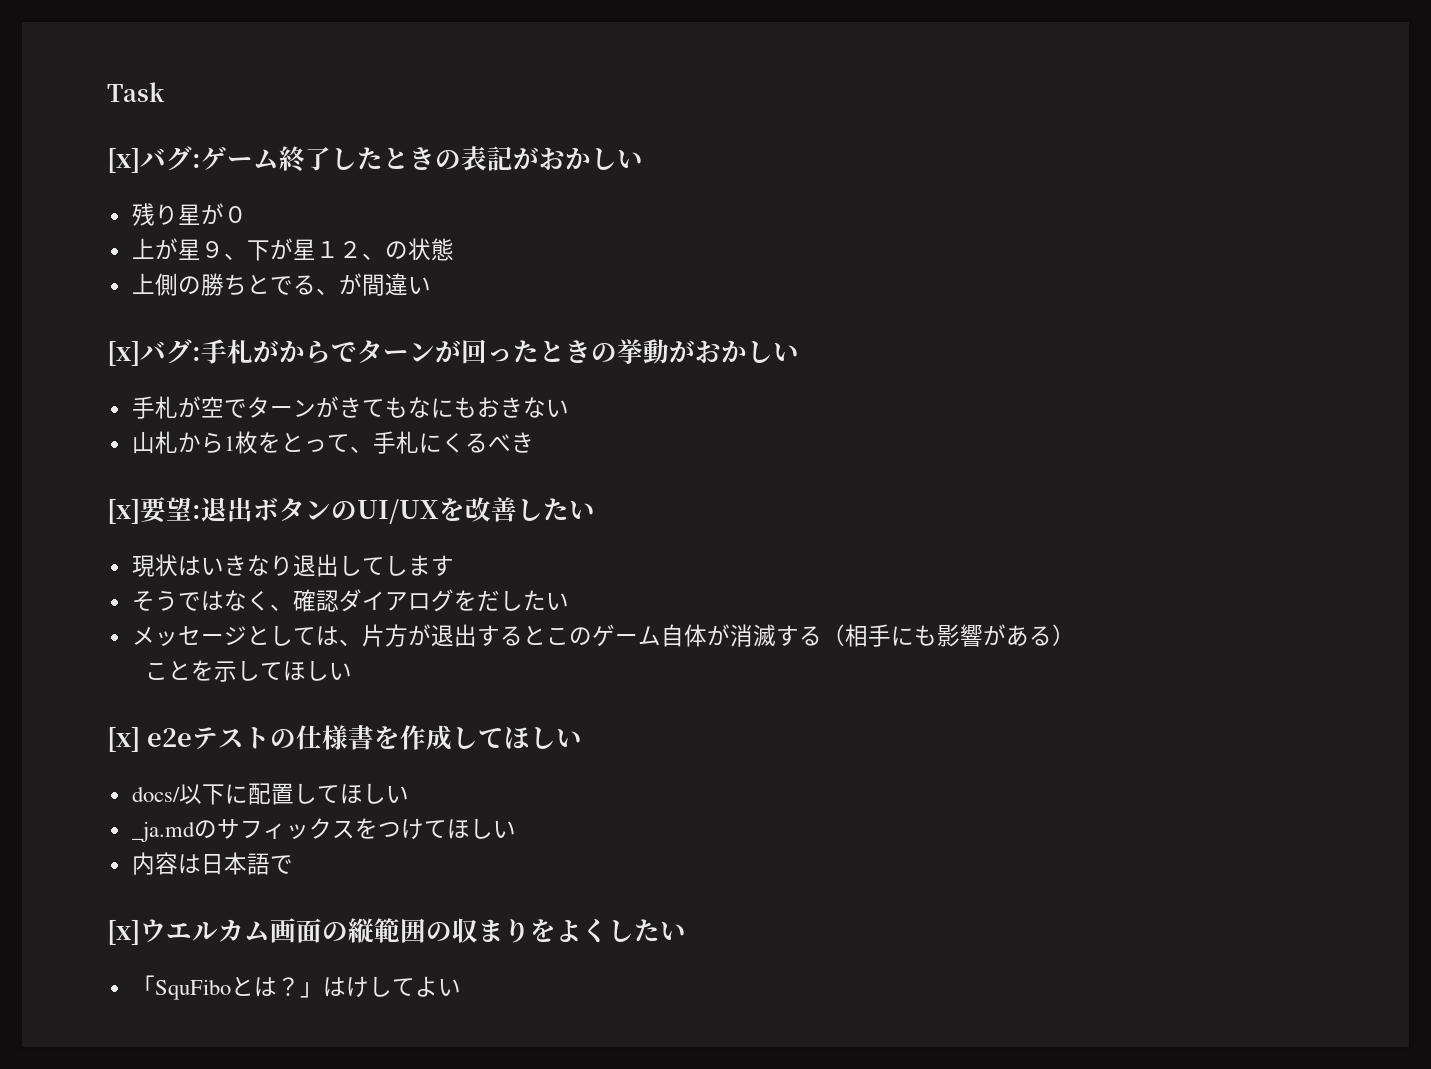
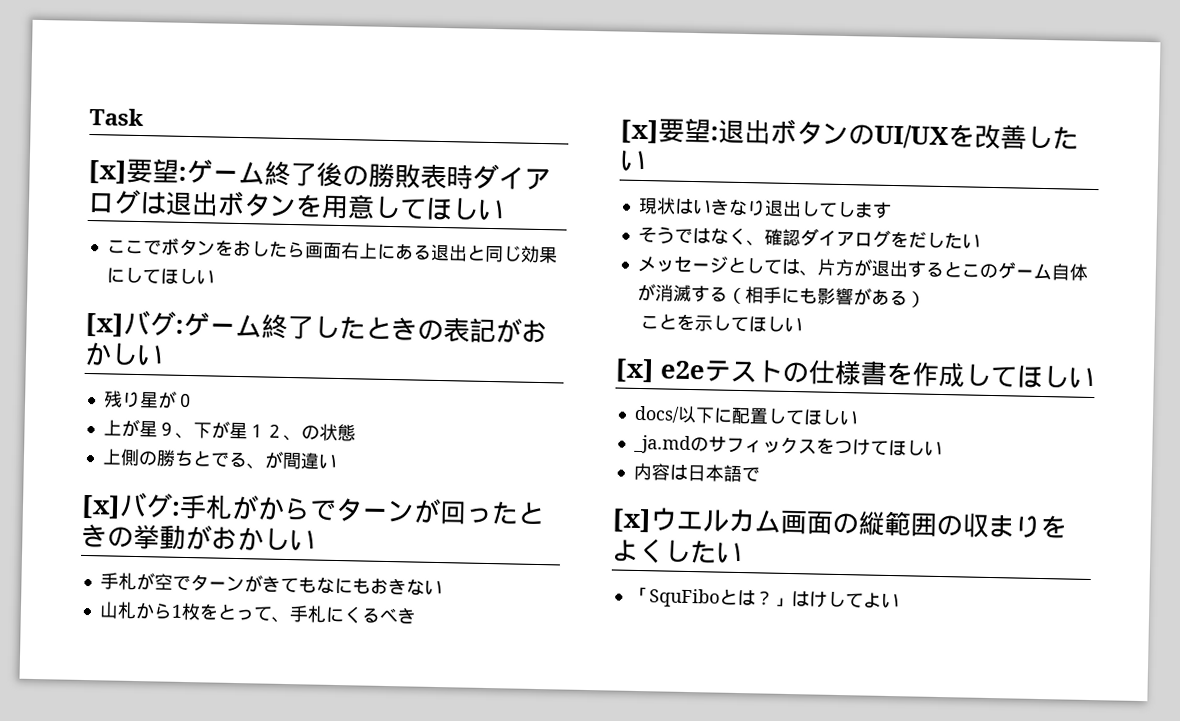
(165, 92) none -> [88,158,551,191] [87,189,505,221] [106,237,558,264] [105,267,215,285] // [x]要望:ゲーム終了後の勝敗表時ダイアログは退出ボタンを用意してほしい // ここでボタンをおしたら画面右上にある退出と同じ効果にしてほしい

